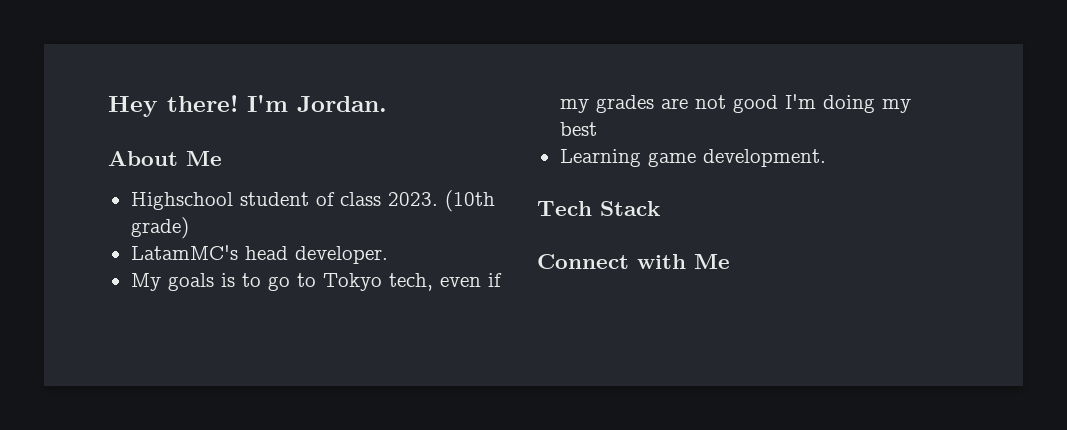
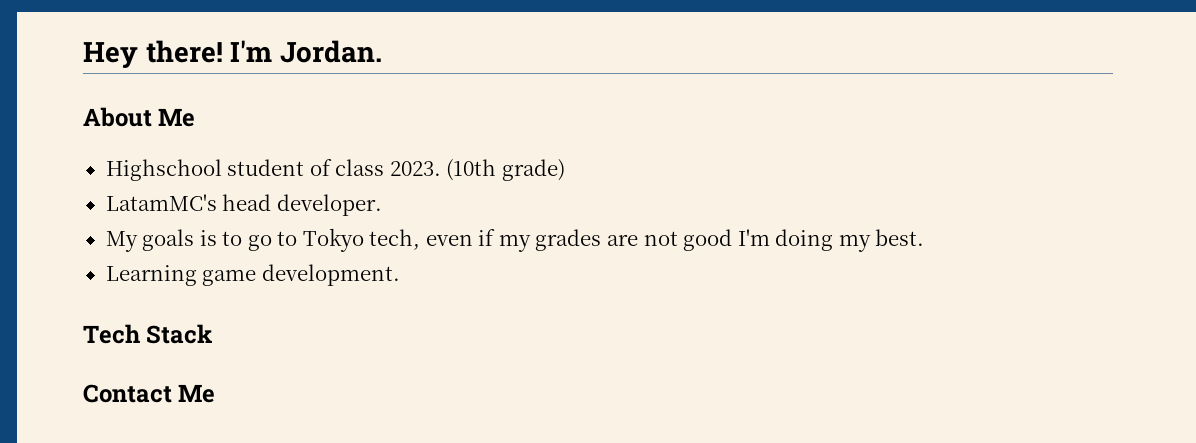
[559,122,597,136] best -> [875,229,925,246] best.
[537,254,686,269] Connect with -> [83,384,172,403] Contact

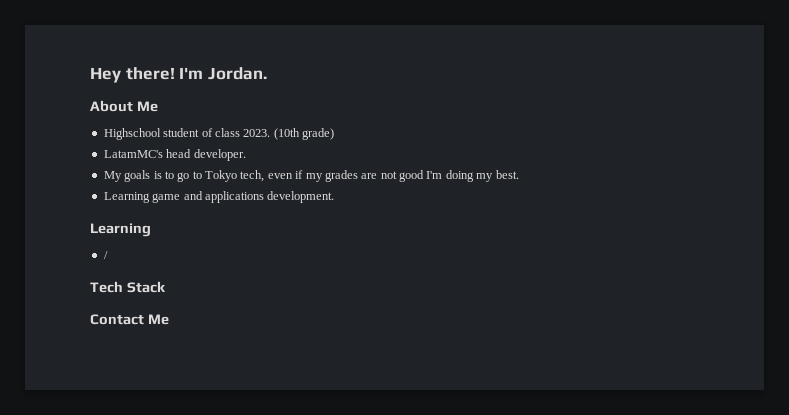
(257, 277) none -> [183,191,264,203] and applications
(400, 275) none -> [90,223,151,237] [103,251,108,259] // Learning // /

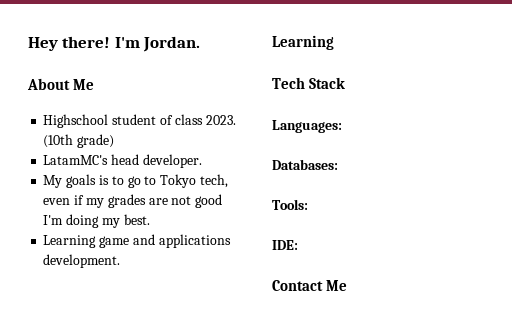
[103,251,108,259] // / -> (334, 42) none
(166, 287) none -> [272,120,342,133] [272,159,338,170] [272,199,308,210] [272,240,298,250] // Languages: // Databases: // Tools: // IDE:

